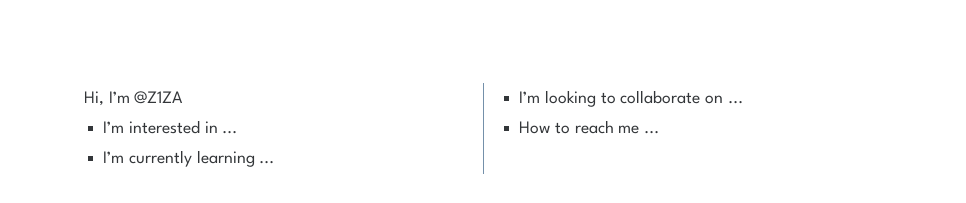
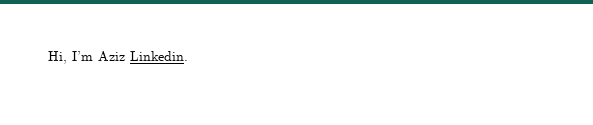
[134,91,184,104] [103,120,238,134] [103,150,275,167] [519,90,743,107] [519,120,660,134] @Z1ZA // I’m interested in ... // I’m currently learning ... // I’m looking to collaborate on ... // How to reach me ... -> [98,51,188,62] Aziz Linkedin.

